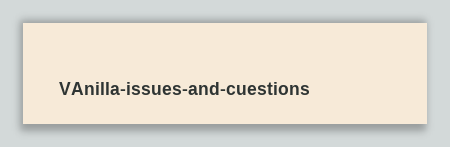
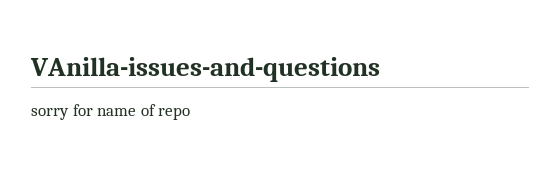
[59,82,310,95] VAnilla-issues-and-cuestions -> [30,57,380,82] [31,104,191,120] VAnilla-issues-and-questions // sorry for name of repo

